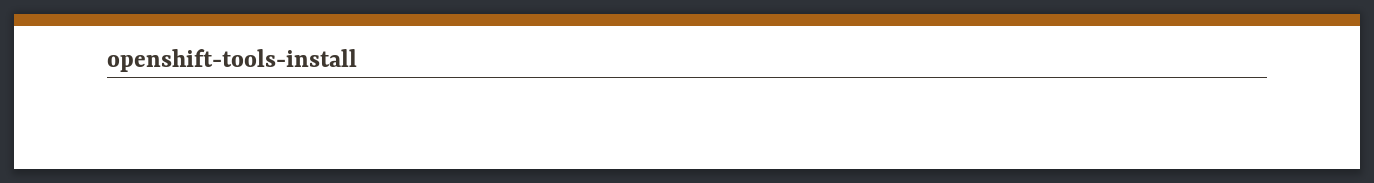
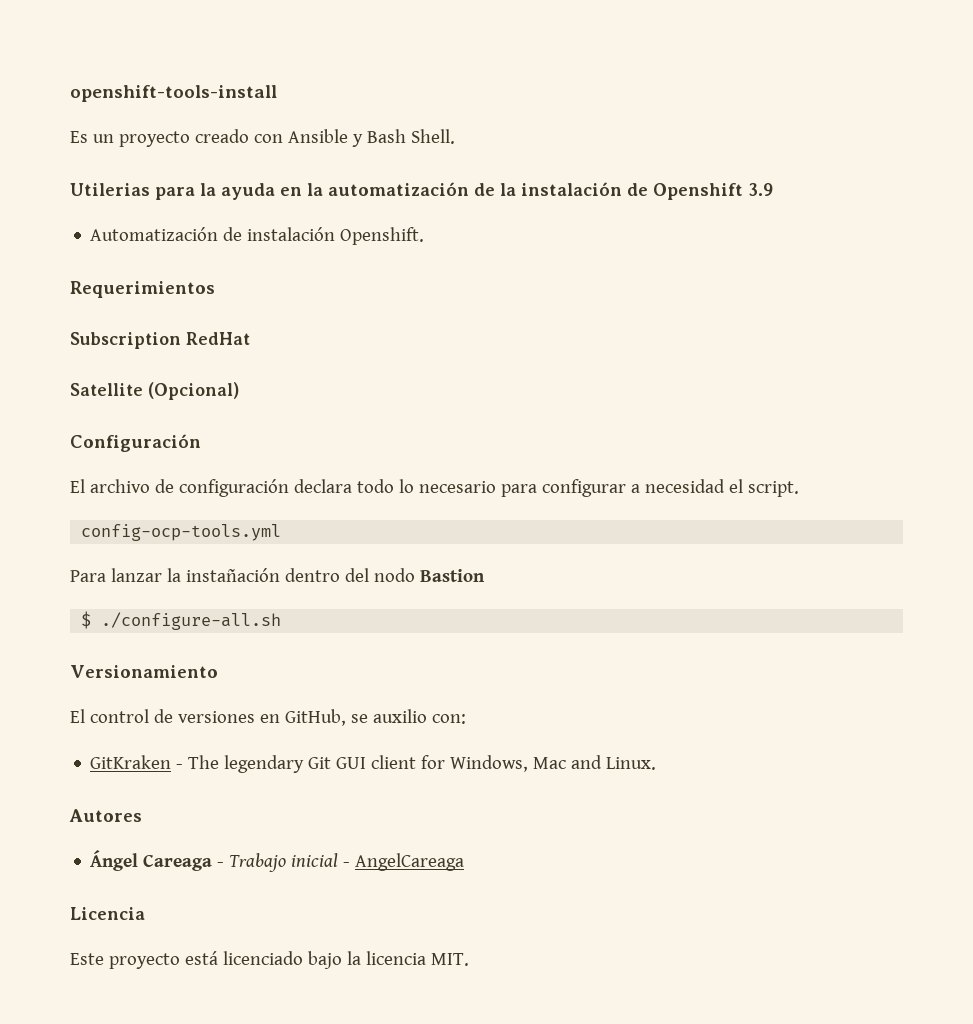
(357, 60) none -> [70,129,455,147] [70,182,773,200] [90,227,425,245] [70,281,215,298] [70,332,250,349] [70,382,239,400] [70,434,201,452] [70,479,799,497] [81,524,282,541] [70,568,485,582] [81,611,282,630] [70,665,218,678] [70,709,466,726] [90,755,657,773] [69,809,142,822] [90,850,465,872] [70,907,145,920] [70,951,469,969] // Es un proyecto creado con Ansible y Bash Shell. // Utilerias para la ayuda en la automatización de la instalación de Openshift 3.9 // Automatización de instalación Openshift. // Requerimientos // Subscription RedHat // Satellite (Opcional) // Configuración // El archivo de configuración declara todo lo necesario para configurar a necesidad el script. // config-ocp-tools.yml // Para lanzar la instañación dentro del nodo Bastion // $ ./configure-all.sh // Versionamiento // El control de versiones en GitHub, se auxilio con: // GitKraken - The legendary Git GUI client for Windows, Mac and Linux. // Autores // Ángel Careaga - Trabajo inicial - AngelCareaga // Licencia // Este proyecto está licenciado bajo la licencia MIT.

